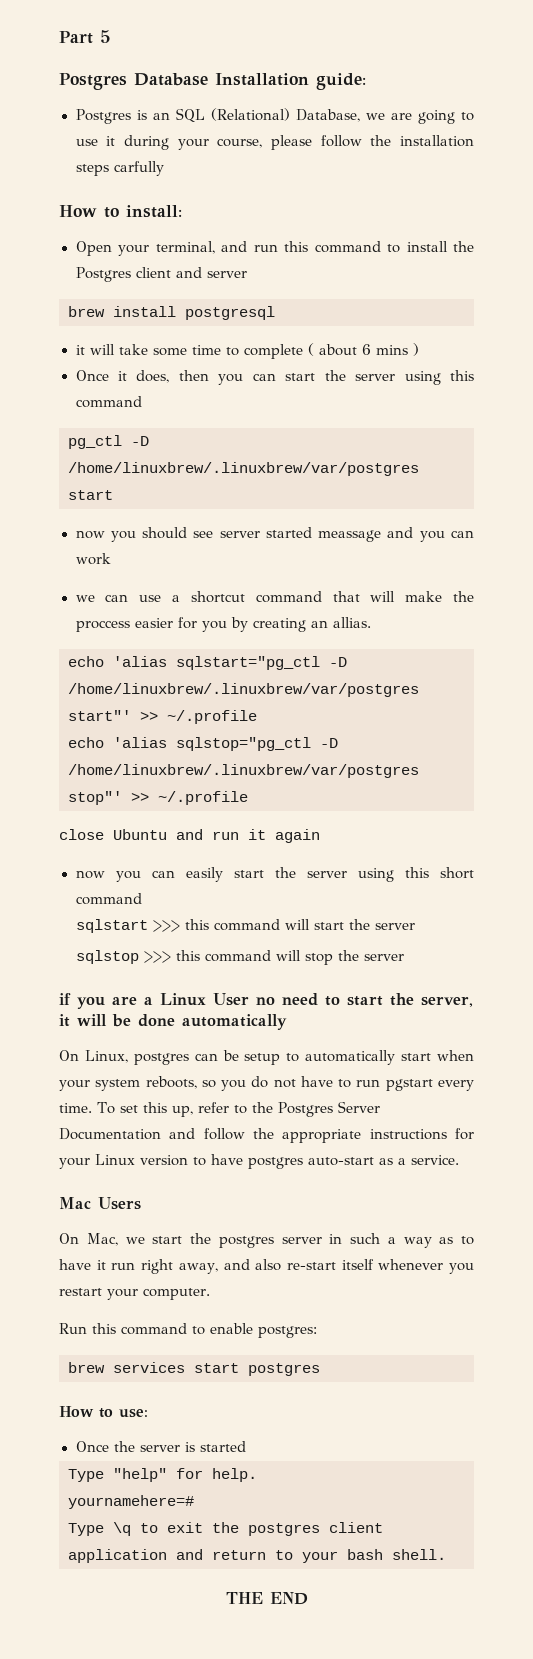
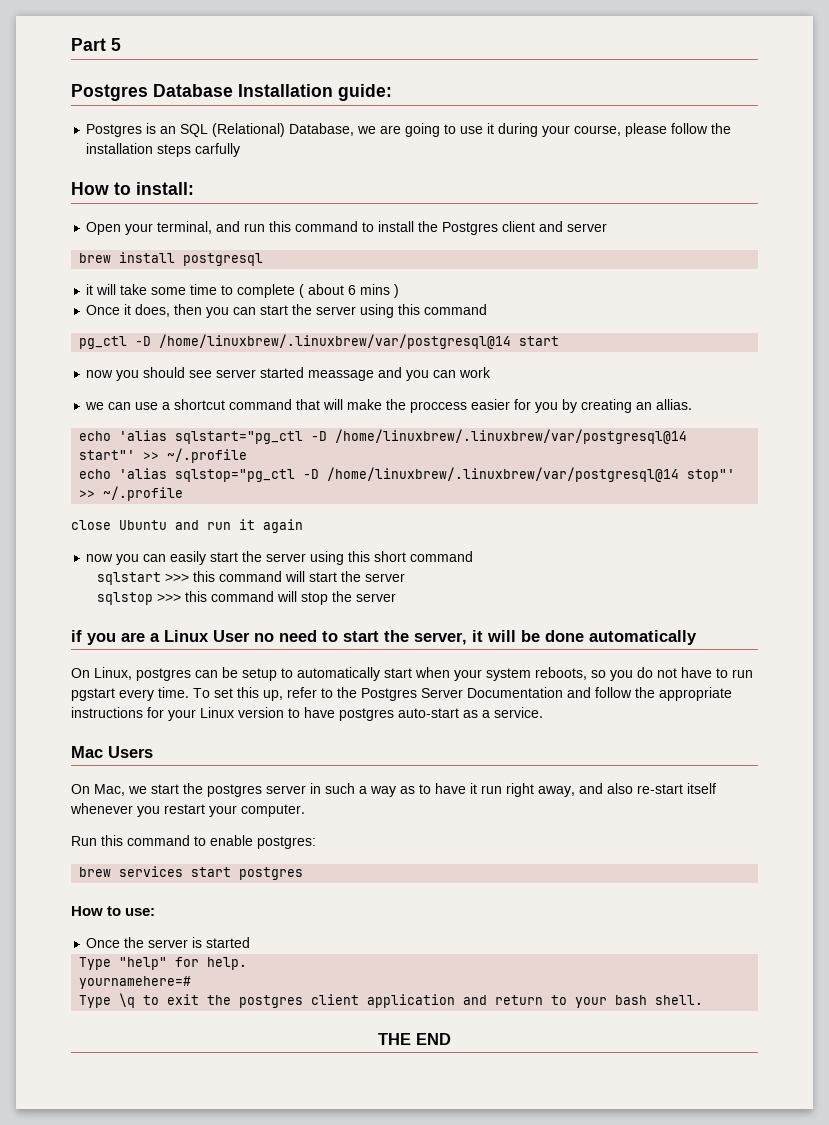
[68,462,419,476] /home/linuxbrew/.linuxbrew/var/postgres -> [159,334,512,349] /home/linuxbrew/.linuxbrew/var/postgresql@14
[68,683,419,697] /home/linuxbrew/.linuxbrew/var/postgres -> [335,429,688,444] /home/linuxbrew/.linuxbrew/var/postgresql@14
[68,764,419,778] /home/linuxbrew/.linuxbrew/var/postgres -> [327,467,680,482] /home/linuxbrew/.linuxbrew/var/postgresql@14

